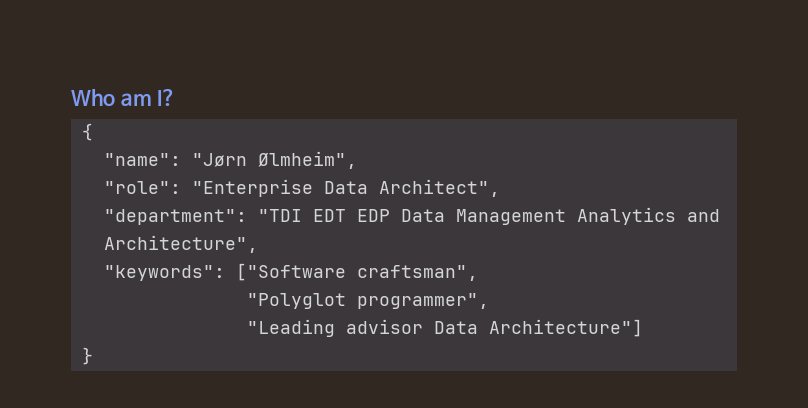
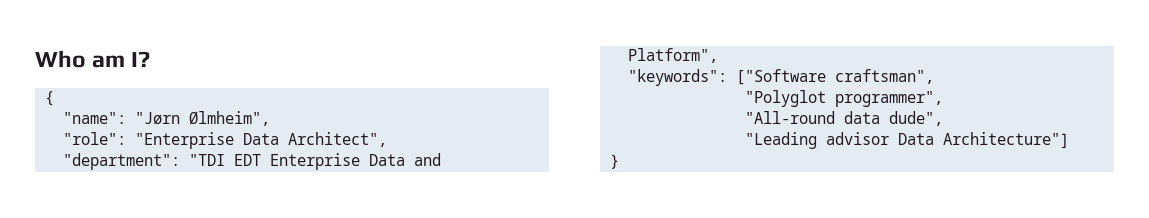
[356,207,720,225] [103,235,258,253] EDP Data Management Analytics and Architecture", -> [270,153,442,170] [628,48,719,63] Enterprise Data and Platform",
(489, 301) none -> [745,111,944,126] // "All-round data dude",

